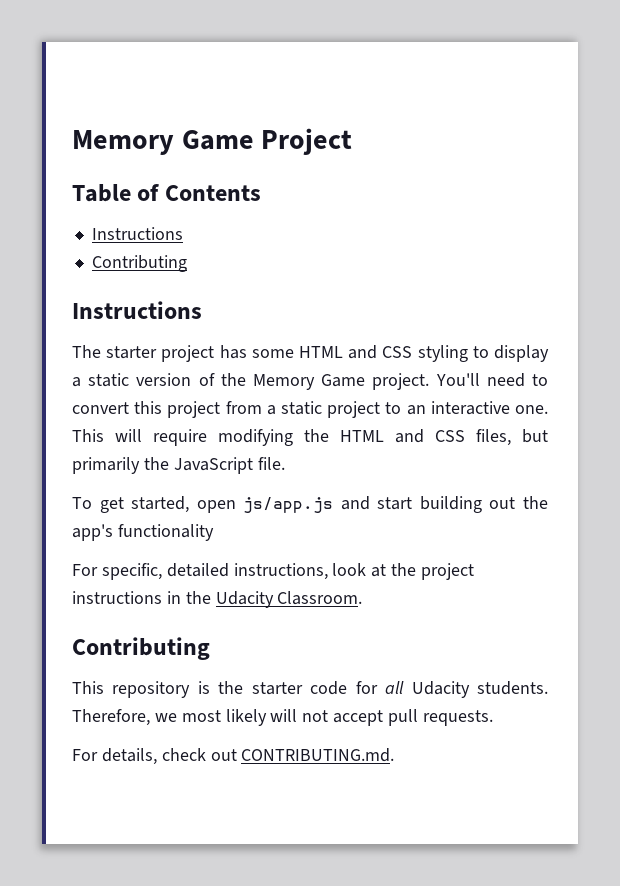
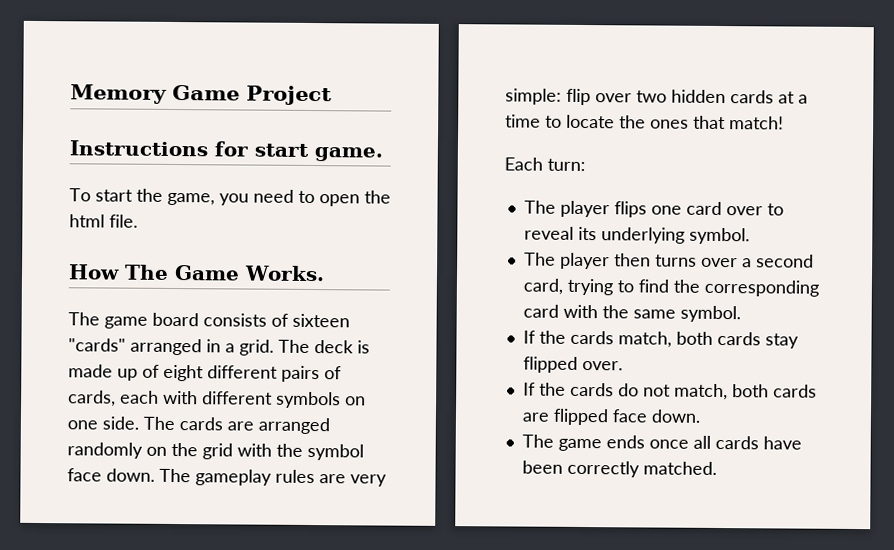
[72,184,261,202] [91,227,183,240] [91,255,187,272] [72,301,202,319] [72,345,549,362] [72,373,548,390] [72,401,548,418] [72,429,548,446] [72,457,285,474] [72,496,548,513] [72,524,214,541] [72,563,475,580] [72,591,363,608] [72,637,210,660] [72,681,548,698] [72,709,493,726] [72,748,395,765] Table of Contents // Instructions // Contributing // Instructions // The starter project has some HTML and CSS styling to display a static version of the Memory Game project. You'll need to convert this project from a static project to an interactive one. This will require modifying the HTML and CSS files, but primarily the JavaScript file. // To get started, open js/app.js and start building out the app's functionality // For specific, detailed instructions, look at the project instructions in the Udacity Classroom. // Contributing // This repository is the starter code for all Udacity students. Therefore, we most likely will not accept pull requests. // For details, check out CONTRIBUTING.md. -> [69,140,383,162] [69,188,391,207] [69,214,138,228] [68,264,325,282] [68,312,350,329] [68,338,370,356] [68,364,342,383] [68,390,366,409] [67,416,330,435] [67,442,364,461] [67,468,387,487] [505,88,808,106] [505,114,784,130] [504,157,586,172] [523,200,784,218] [523,226,750,245] [523,252,814,270] [522,278,819,297] [522,304,741,323] [522,330,799,349] [522,356,623,373] [522,382,817,401] [521,408,701,426] [521,434,802,452] [521,460,717,478] Instructions for start game. // To start the game, you need to open the html file. // How The Game Works. // The game board consists of sixteen "cards" arranged in a grid. The deck is made up of eight different pairs of cards, each with different symbols on one side. The cards are arranged randomly on the grid with the symbol face down. The gameplay rules are very simple: flip over two hidden cards at a time to locate the ones that match! // Each turn: // The player flips one card over to reveal its underlying symbol. // The player then turns over a second card, trying to find the corresponding card with the same symbol. // If the cards match, both cards stay flipped over. // If the cards do not match, both cards are flipped face down. // The game ends once all cards have been correctly matched.

